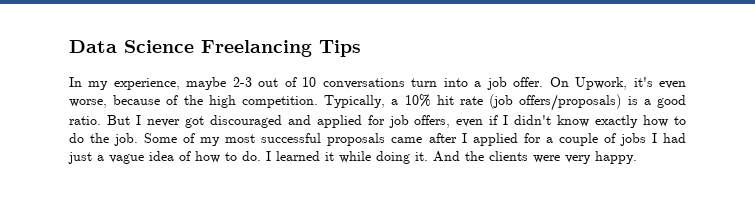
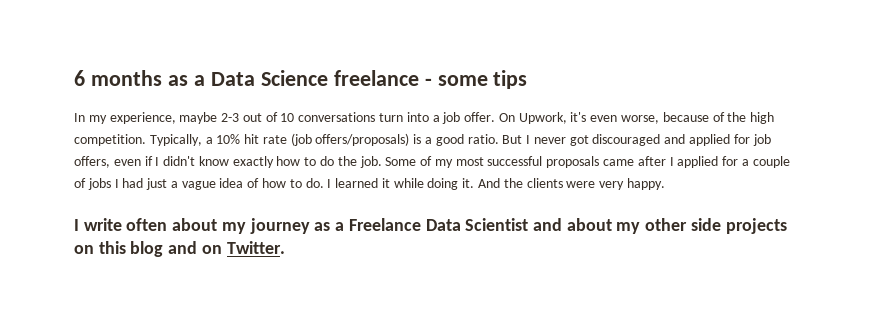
[69,40,361,57] Data Science Freelancing Tips -> [74,70,528,89] 6 months as a Data Science freelance - some tips
(637, 157) none -> [74,218,787,234] [74,241,285,257] // I write often about my journey as a Freelance Data Scientist and about my other side projects on this blog and on Twitter.

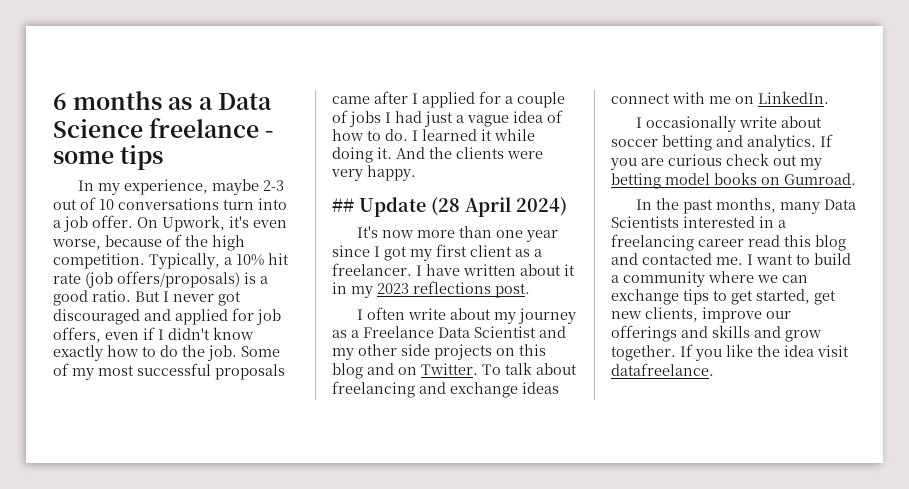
[74,218,168,231] I write often -> [332,197,567,217] [356,226,558,242] [332,244,542,261] [332,263,575,276] [332,281,530,298] [356,307,446,320] ## Update (28 April 2024) // It's now more than one year since I got my first client as a freelancer. I have written about it in my 2023 reflections post. // I often write
[566,218,612,231] about -> (566, 332) none
(285, 247) none -> [482,362,577,375] [332,381,559,398] [611,91,829,104] [635,116,822,132] [611,134,833,151] [610,153,822,170] [611,172,856,189] [635,198,856,214] [611,216,786,228] [611,234,846,251] [611,253,851,265] [611,271,808,287] [611,289,836,305] [611,307,791,323] [611,325,822,342] [611,344,849,361] [611,363,714,376] To talk about freelancing and exchange ideas connect with me on LinkedIn. // I occasionally write about soccer betting and analytics. If you are curious check out my betting model books on Gumroad. // In the past months, many Data Scientists interested in a freelancing career read this blog and contacted me. I want to build a community where we can exchange tips to get started, get new clients, improve our offerings and skills and grow together. If you like the idea visit datafreelance.

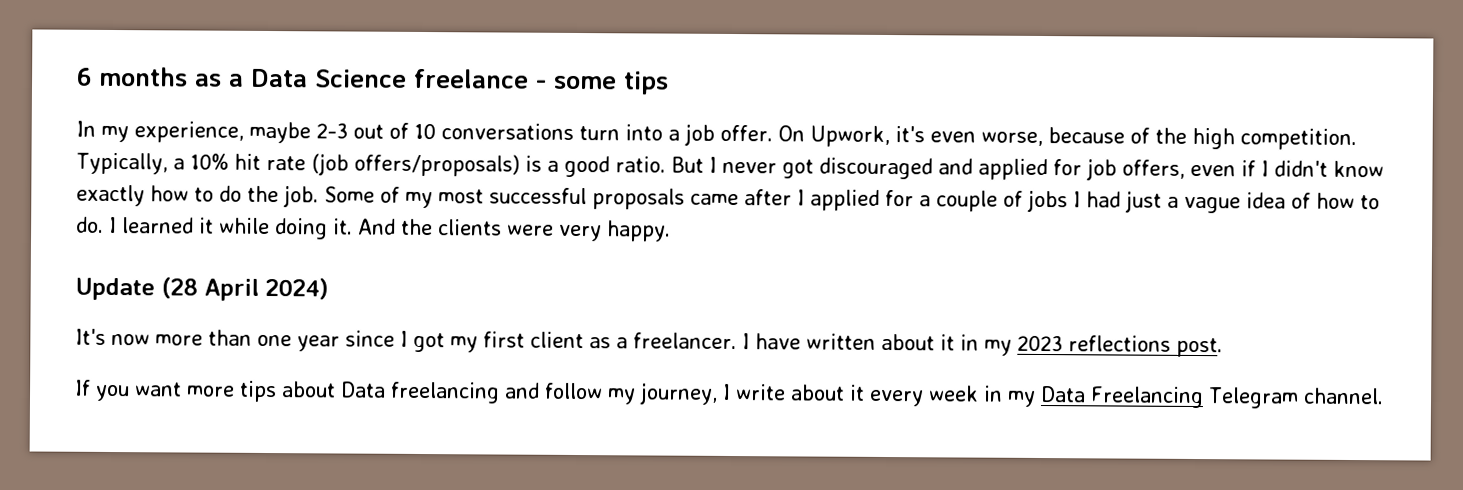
[332,198,354,212] ## -> (671, 231) none
[356,307,576,324] [332,326,566,338] [332,344,546,360] [332,362,577,379] [332,381,559,398] [611,91,829,104] [635,116,822,132] [611,134,833,151] [610,153,822,170] [611,172,856,189] [635,198,856,214] [611,216,786,228] [611,234,846,251] [611,253,851,265] [611,271,808,287] [611,289,836,305] [611,307,791,323] [611,325,822,342] [611,344,849,361] [611,363,714,376] I often write about my journey as a Freelance Data Scientist and my other side projects on this blog and on Twitter. To talk about freelancing and exchange ideas connect with me on LinkedIn. // I occasionally write about soccer betting and analytics. If you are curious check out my betting model books on Gumroad. // In the past months, many Data Scientists interested in a freelancing career read this blog and contacted me. I want to build a community where we can exchange tips to get started, get new clients, improve our offerings and skills and grow together. If you like the idea visit datafreelance. -> [75,379,1384,409] If you want more tips about Data freelancing and follow my journey, I write about it every week in my Data Freelancing Telegram channel.

